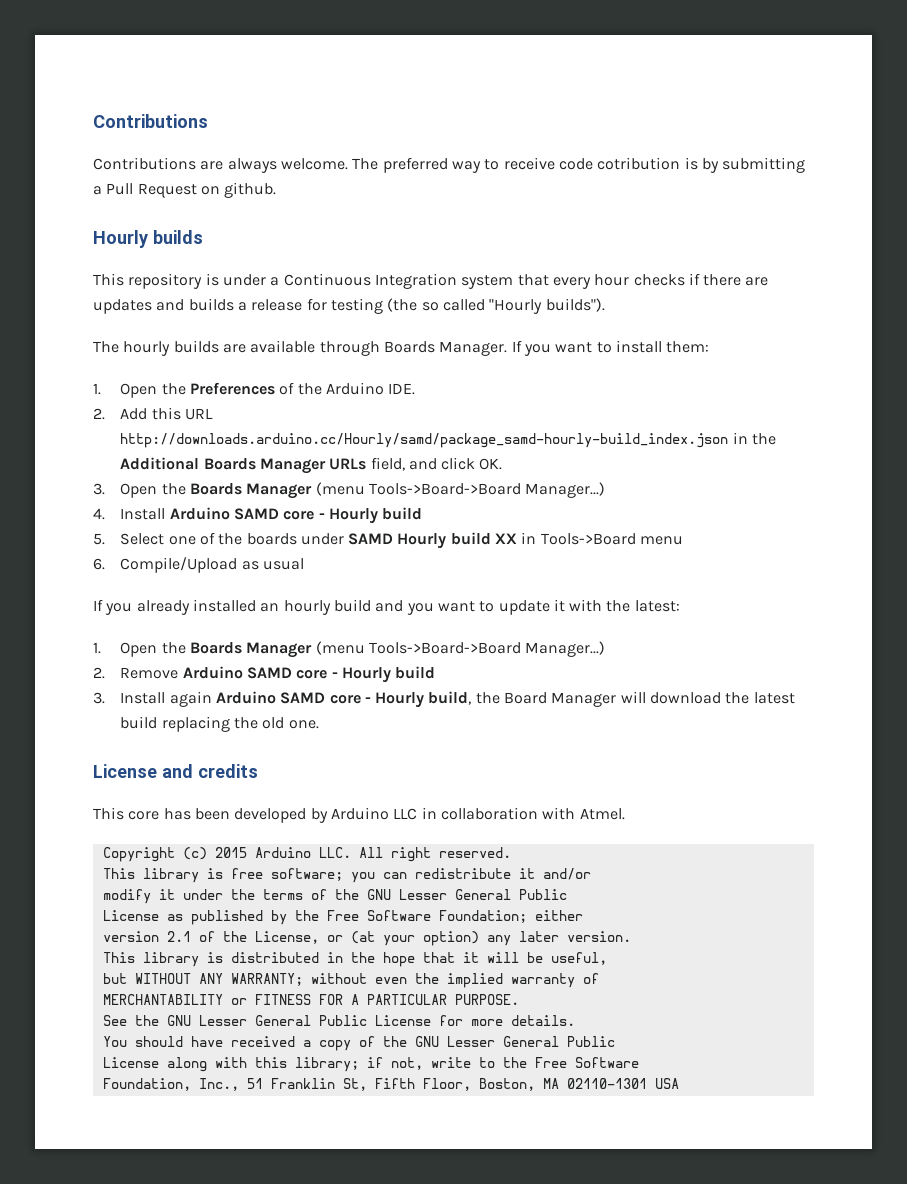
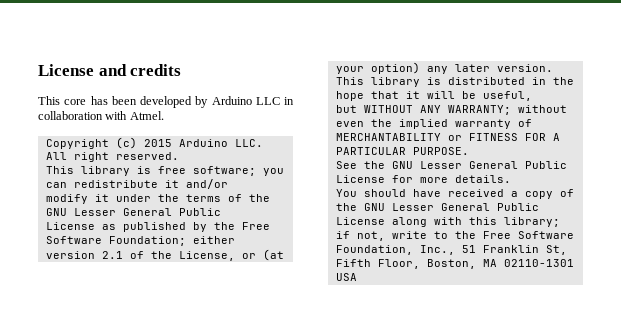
[93,114,208,128] [93,157,806,173] [93,182,277,198] [93,230,203,248] [93,273,769,289] [93,298,605,314] [93,340,710,356] [93,382,416,398] [93,407,213,420] [120,432,776,448] [120,457,503,474] [93,482,606,499] [93,507,423,524] [93,532,684,549] [93,557,304,573] [93,599,680,615] [93,641,606,658] [93,666,436,683] [93,691,795,708] [120,716,319,732] Contributions // Contributions are always welcome. The preferred way to receive code cotribution is by submitting a Pull Request on github. // Hourly builds // This repository is under a Continuous Integration system that every hour checks if there are updates and builds a release for testing (the so called "Hourly builds"). // The hourly builds are available through Boards Manager. If you want to install them: // 1. Open the Preferences of the Arduino IDE. // 2. Add this URL http://downloads.arduino.cc/Hourly/samd/package_samd-hourly-build_index.json in the Additional Boards Manager URLs field, and click OK. // 3. Open the Boards Manager (menu Tools->Board->Board Manager...) // 4. Install Arduino SAMD core - Hourly build // 5. Select one of the boards under SAMD Hourly build XX in Tools->Board menu // 6. Compile/Upload as usual // If you already installed an hourly build and you want to update it with the latest: // 1. Open the Boards Manager (menu Tools->Board->Board Manager...) // 2. Remove Arduino SAMD core - Hourly build // 3. Install again Arduino SAMD core - Hourly build, the Board Manager will download the latest build replacing the old one. // -> (38, 70) none

